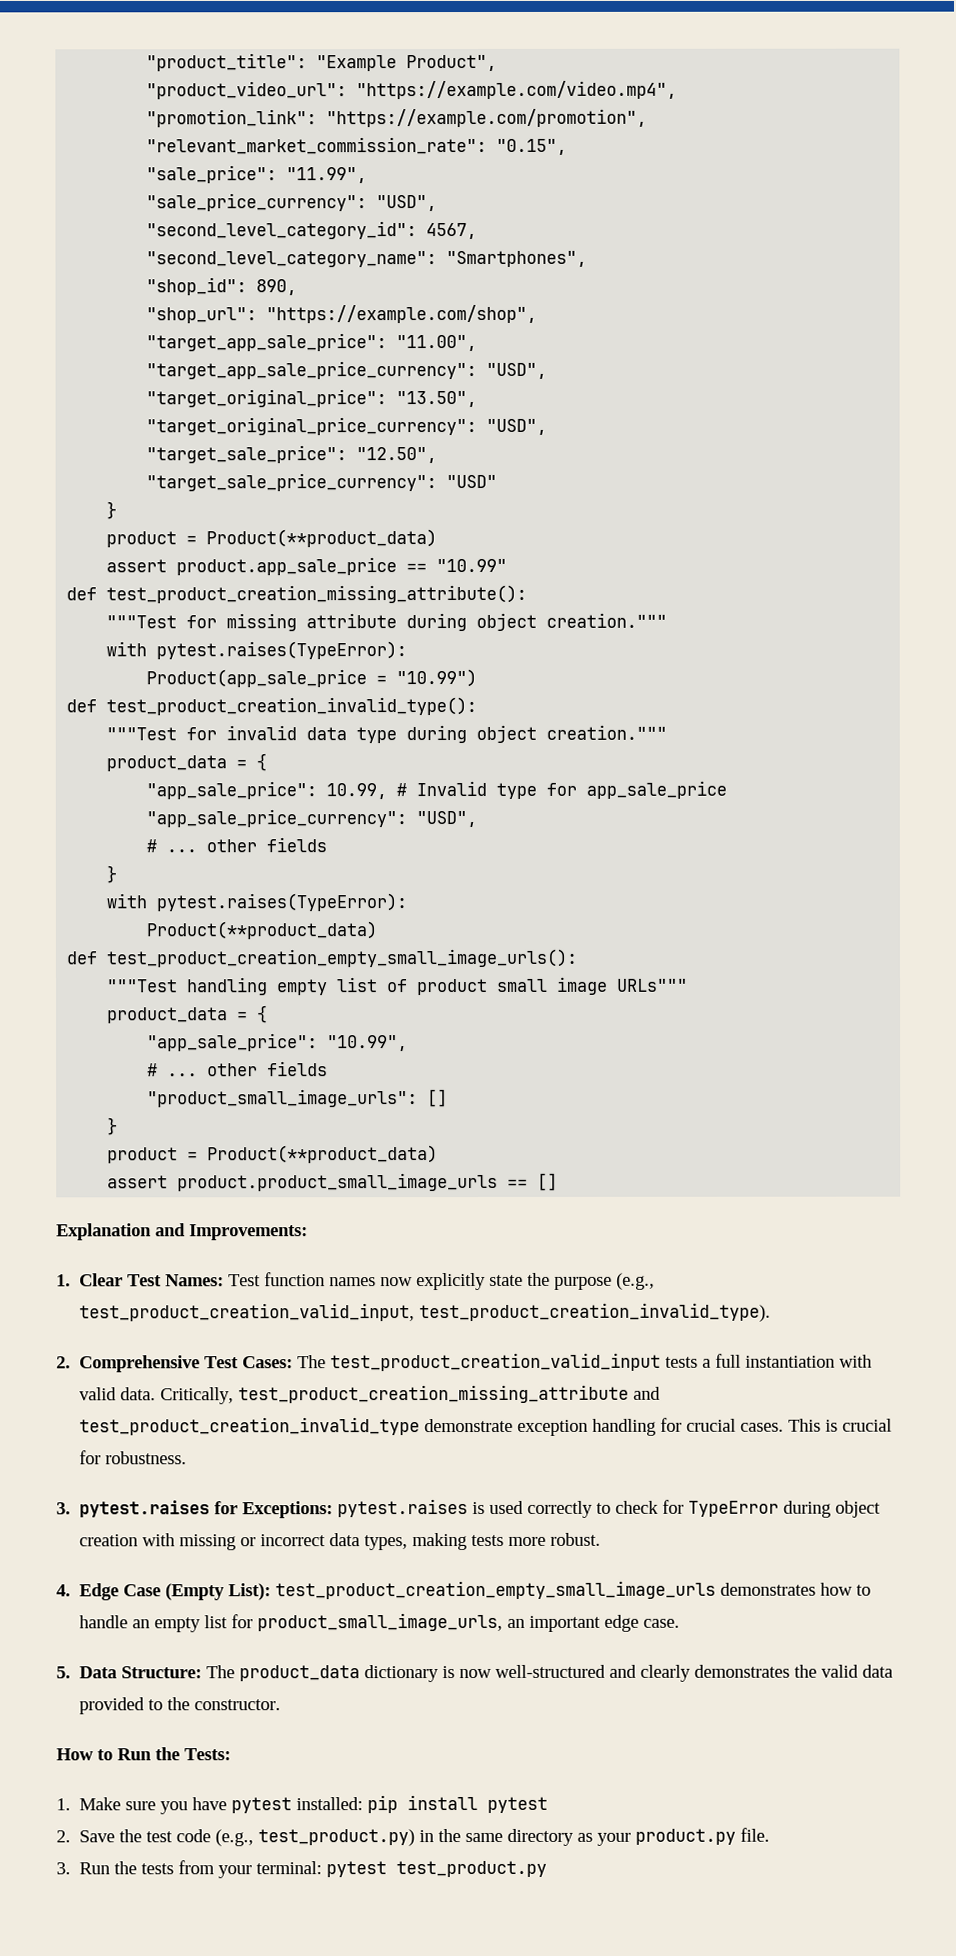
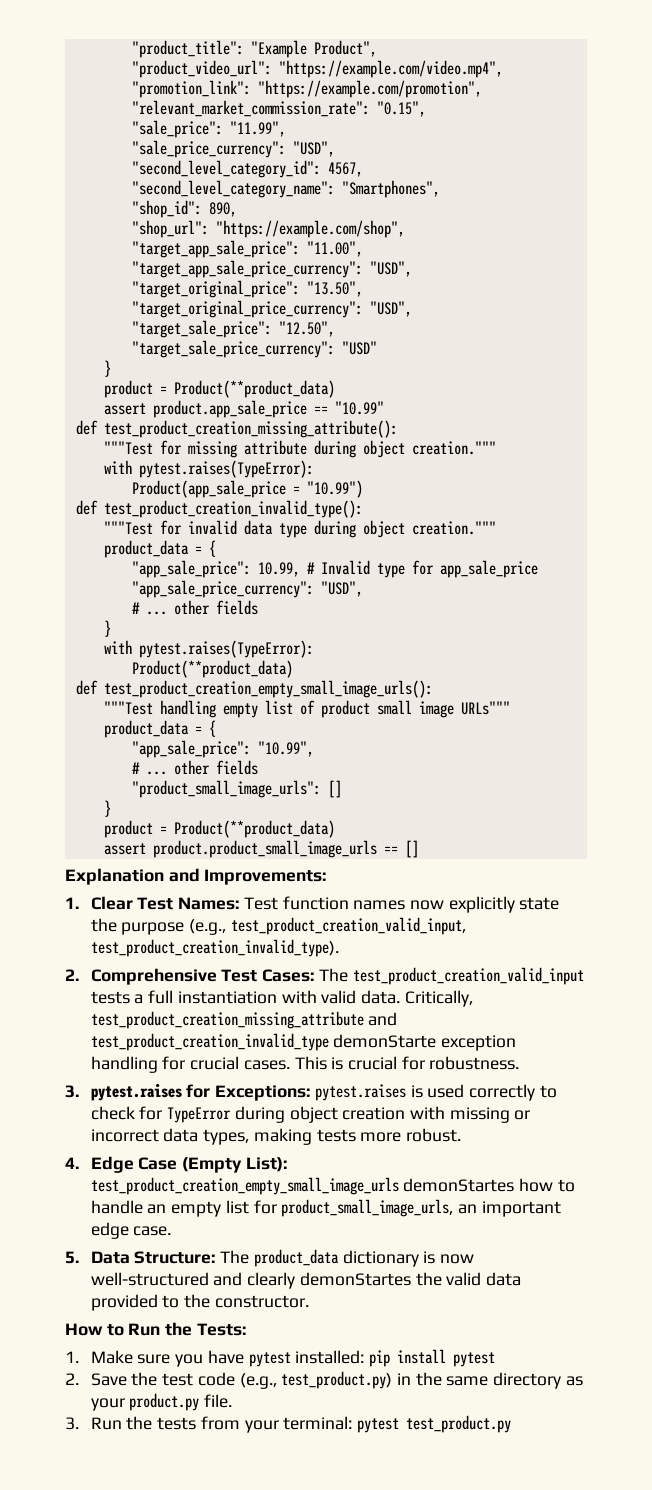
[424,1418,514,1433] demonstrate -> [333,1034,437,1048] demonStarte
[720,1582,817,1596] demonstrates -> [403,1178,515,1192] demonStartes
[694,1664,791,1678] demonstrates -> [299,1272,411,1286] demonStartes

